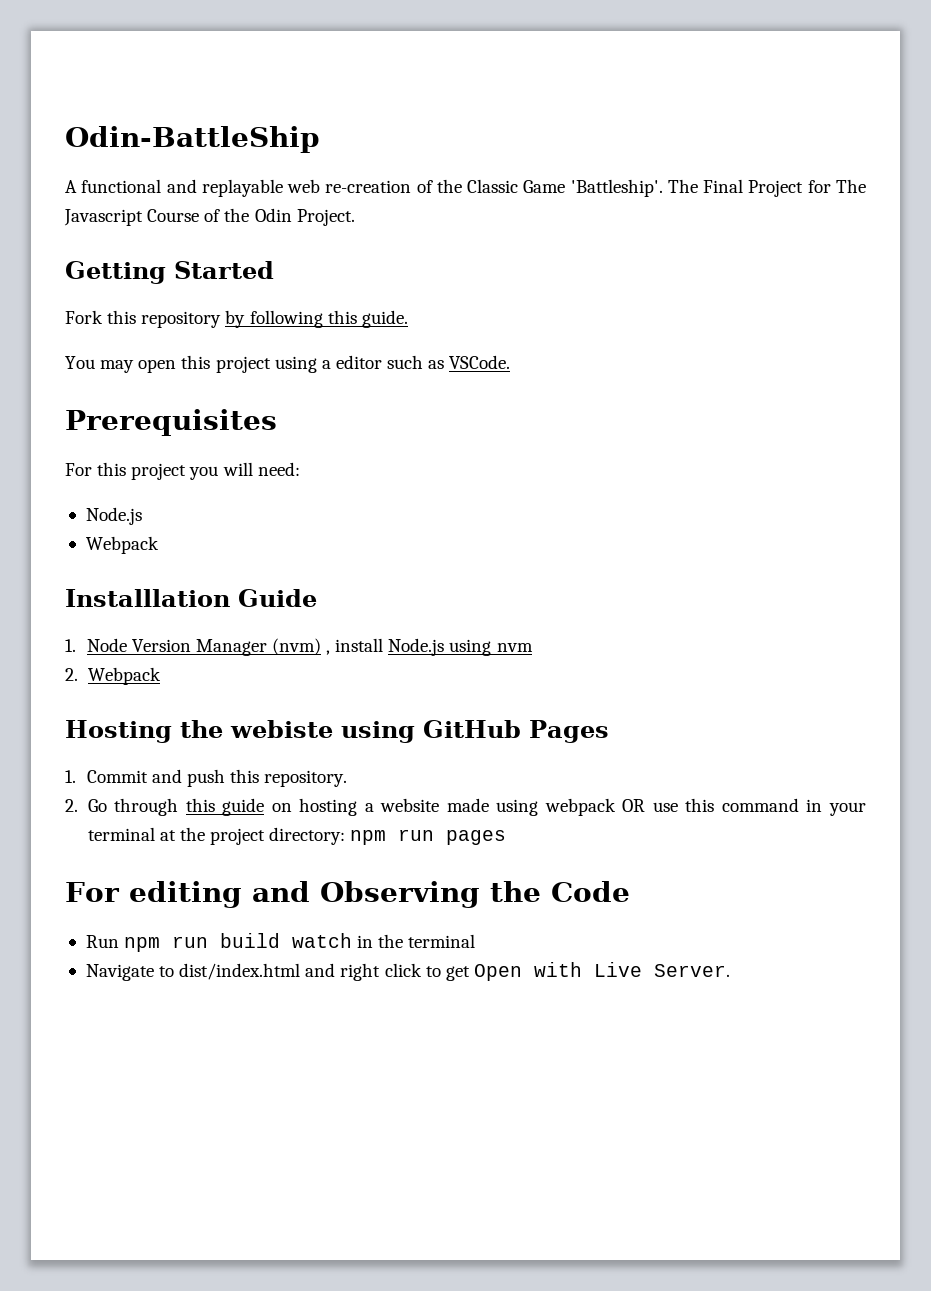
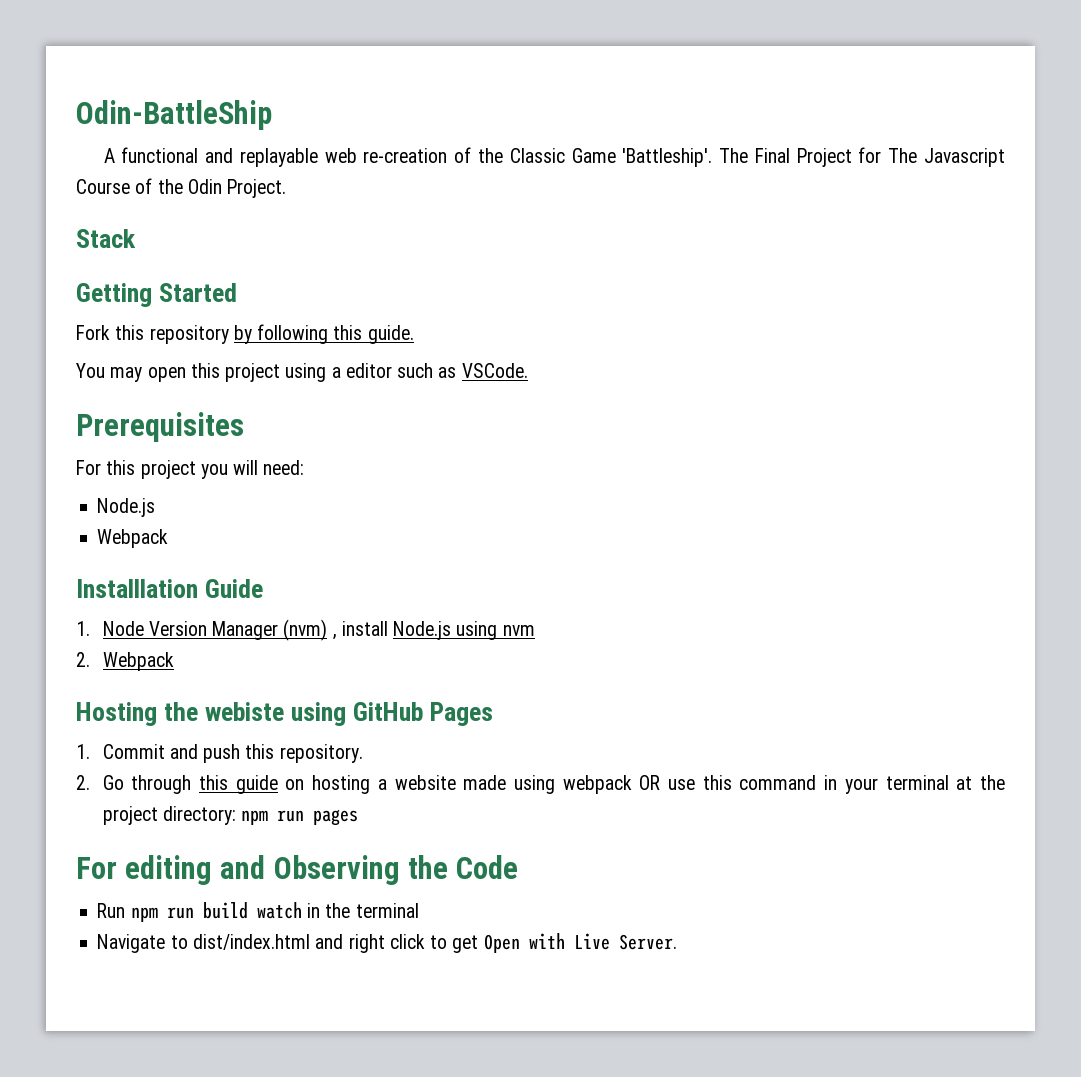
(355, 217) none -> [76,229,136,248] // Stack

